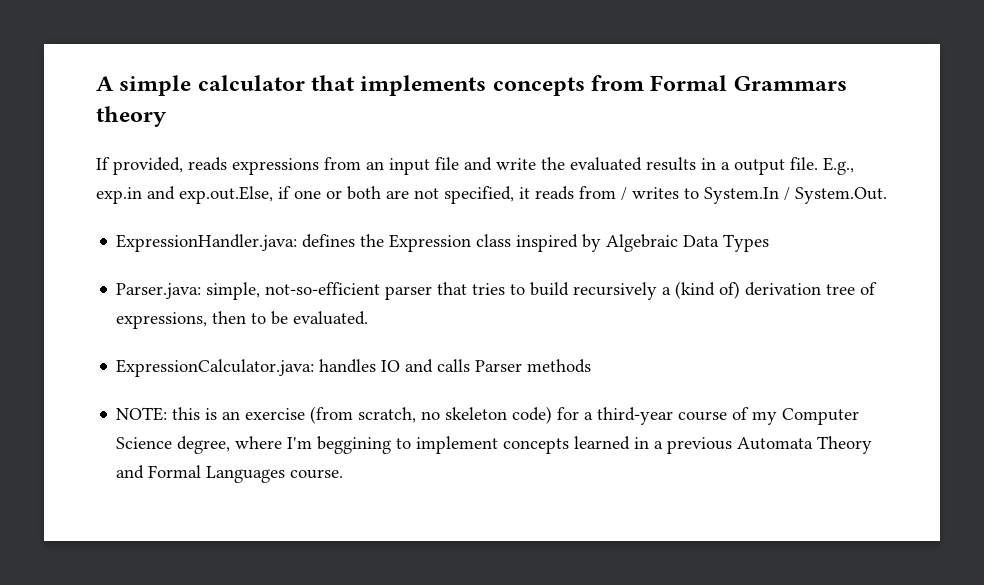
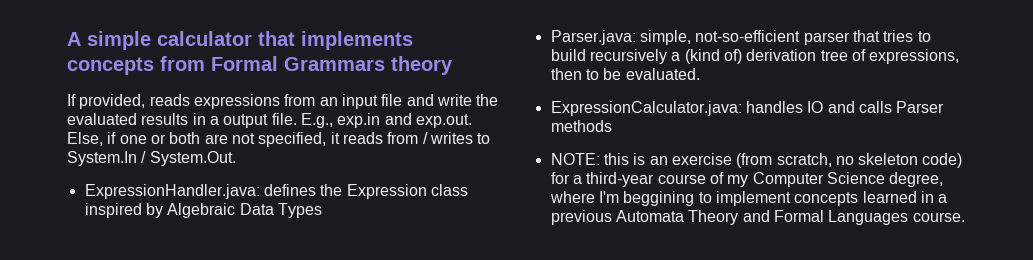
[179,186,273,204] exp.out.Else, -> [415,114,472,128] [67,132,103,146] exp.out. Else,

